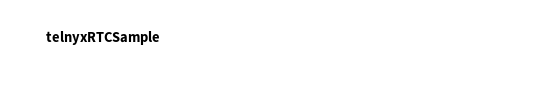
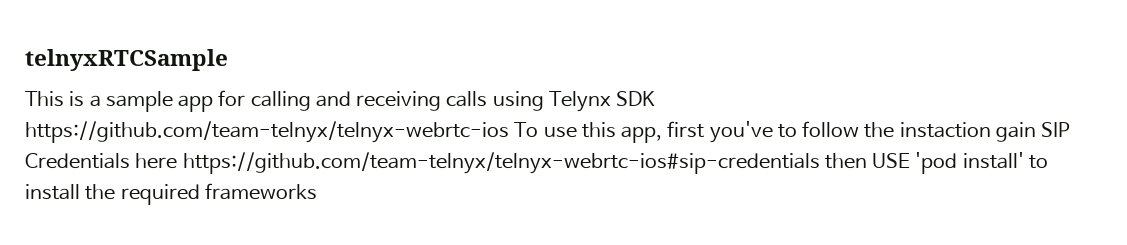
(160, 38) none -> [25,90,656,112] [25,121,1071,143] [25,152,1048,174] [25,183,317,205] // This is a sample app for calling and receiving calls using Telynx SDK https://github.com/team-telnyx/telnyx-webrtc-ios To use this app, first you've to follow the instaction gain SIP Credentials here https://github.com/team-telnyx/telnyx-webrtc-ios#sip-credentials then USE 'pod install' to install the required frameworks

